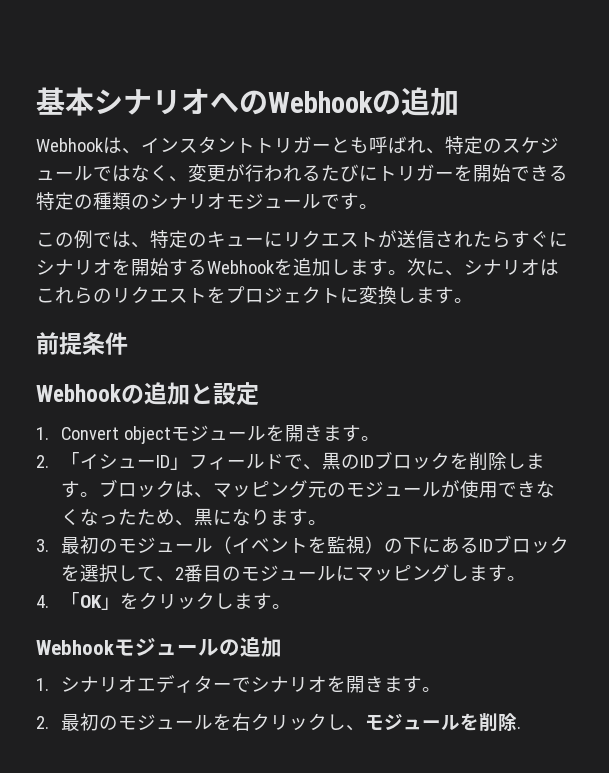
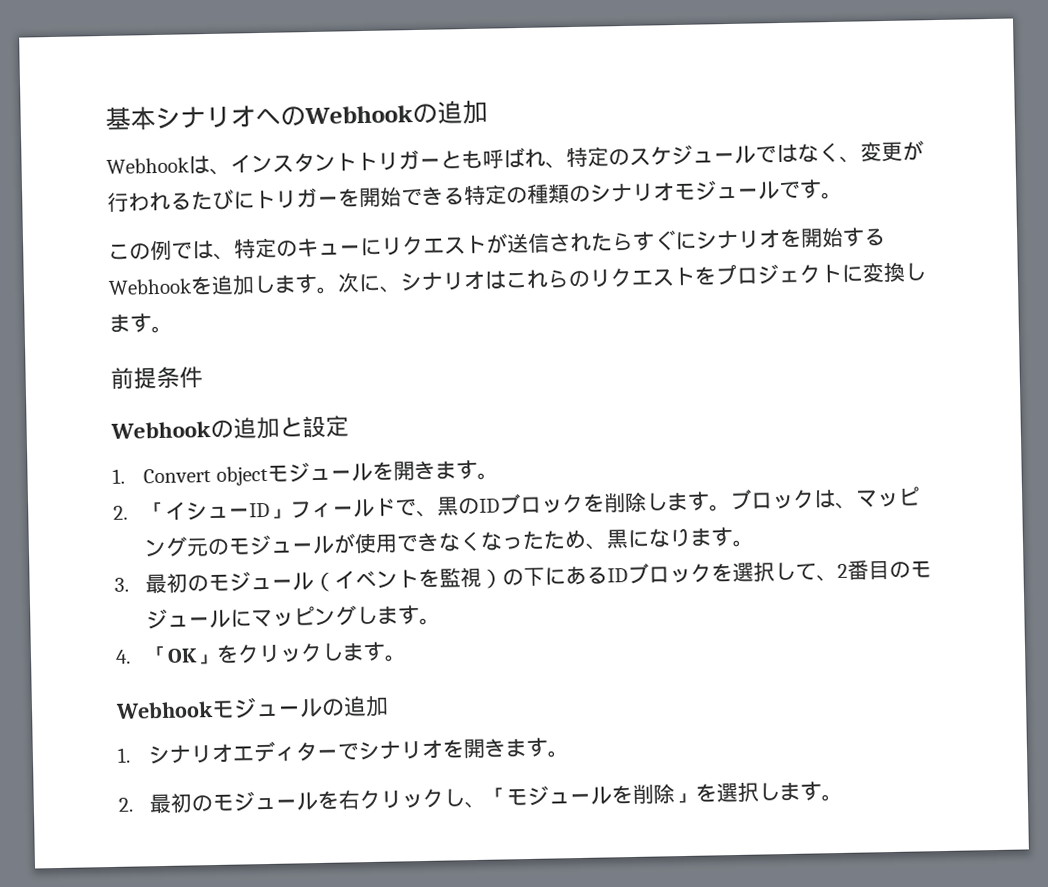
(365, 728) none -> [485,787,508,805] 「
[516,726,521,729] . -> [674,781,844,804] 」を選択します。

